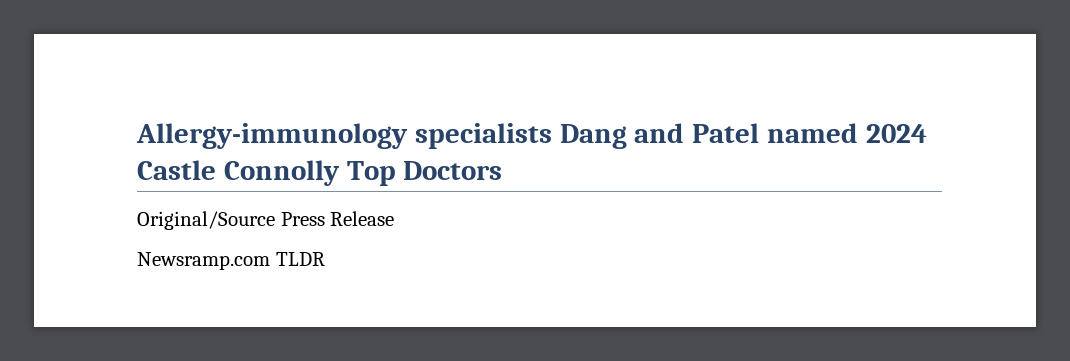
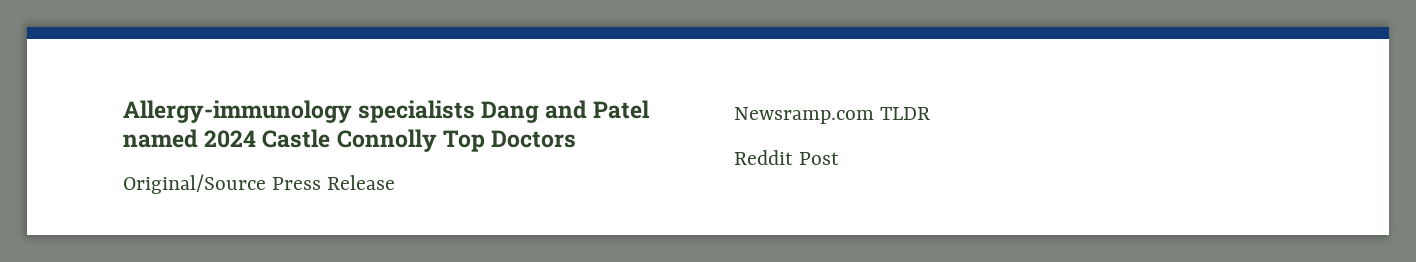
(325, 259) none -> [734,150,840,165] // Reddit Post

